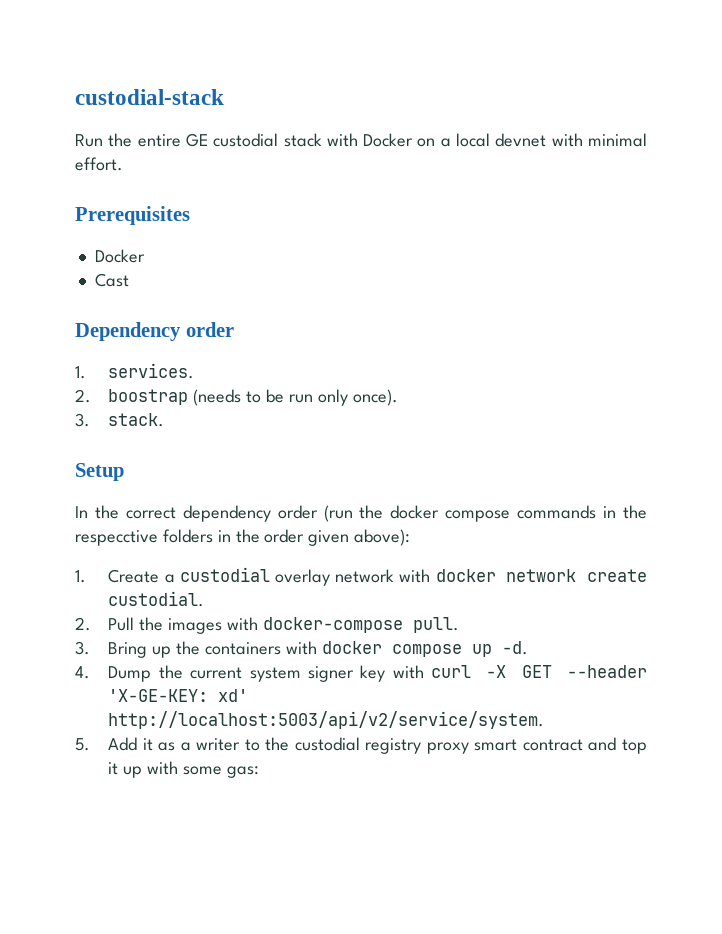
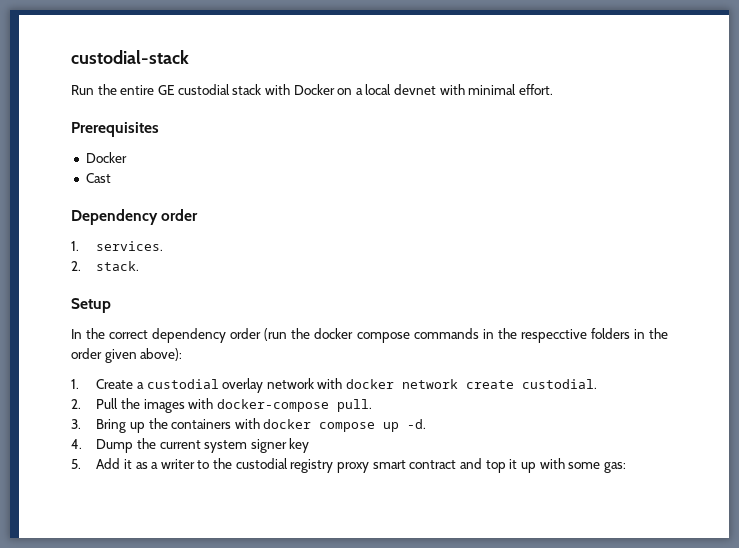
[108,389,398,406] [75,413,90,427] boostrap (needs to be run only once). // 3. -> (81, 266) none
[392,665,647,679] [108,689,249,702] [108,711,545,729] with curl -X GET --header 'X-GE-KEY: xd' http://localhost:5003/api/v2/service/system. -> (310, 445) none

